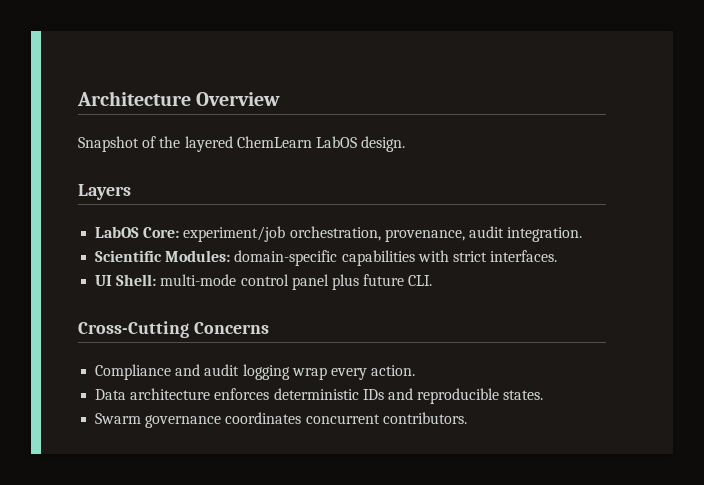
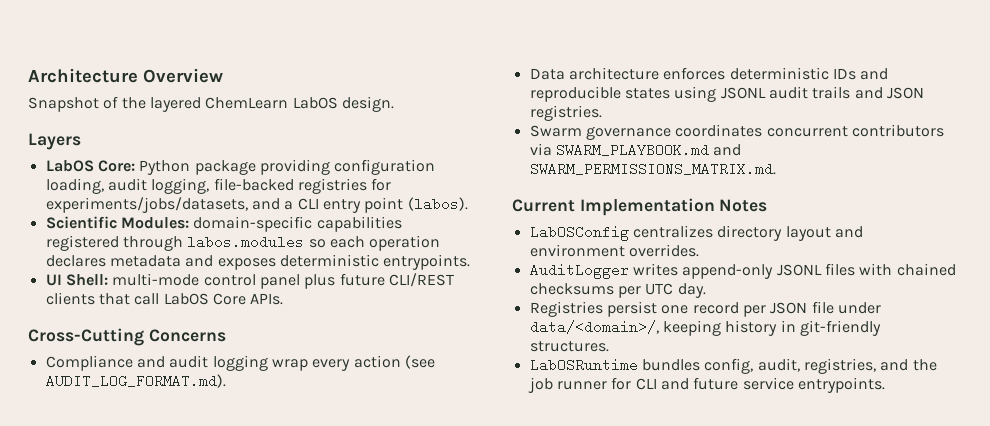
[183,226,583,242] [95,250,558,266] experiment/job orchestration, provenance, audit integration. // Scientific Modules: domain-specific capabilities with strict interfaces. -> [139,159,436,175] [45,178,392,194] [45,197,468,213] [45,216,402,232] [45,235,441,251] [45,254,471,270] Python package providing configuration loading, audit logging, file-backed registries for experiments/jobs/datasets, and a CLI entry point (labos). // Scientific Modules: domain-specific capabilities registered through labos.modules so each operation declares metadata and exposes deterministic entrypoints.
[408,275,433,286] CLI. -> [388,273,454,287] [45,292,284,305] CLI/REST clients that call LabOS Core APIs.
[371,365,416,376] action. -> [353,355,435,369] [45,374,226,388] action (see AUDIT_LOG_FORMAT.md).
[503,390,544,400] [95,412,467,428] states. // Swarm governance coordinates concurrent contributors. -> [624,86,924,102] [529,105,602,121] [529,124,944,140] [529,143,742,157] [529,162,776,176] [512,198,768,216] [529,225,863,241] [529,244,699,257] [529,263,956,279] [529,283,706,298] [529,301,881,317] [529,320,881,336] [529,341,609,352] [529,358,937,374] [527,377,885,393] states using JSONL audit trails and JSON registries. // Swarm governance coordinates concurrent contributors via SWARM_PLAYBOOK.md and SWARM_PERMISSIONS_MATRIX.md. // Current Implementation Notes // LabOSConfig centralizes directory layout and environment overrides. // AuditLogger writes append-only JSONL files with chained checksums per UTC day. // Registries persist one record per JSON file under data/<domain>/, keeping history in git-friendly structures. // LabOSRuntime bundles config, audit, registries, and the job runner for CLI and future service entrypoints.

